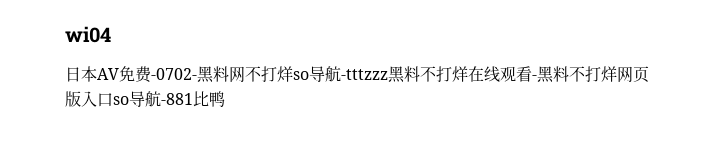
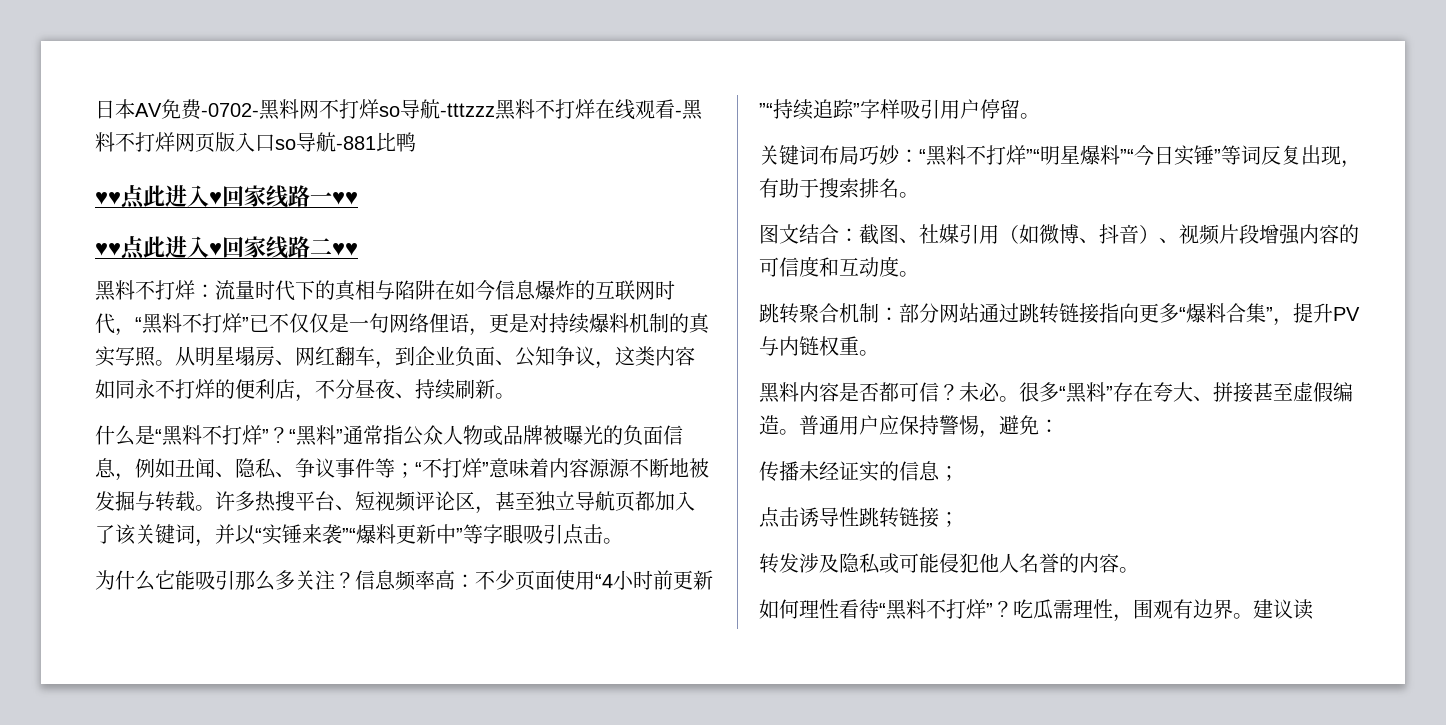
[65,26,111,43] wi04 // -> (95, 109) none
(225, 99) none -> [95,185,358,209] [95,236,358,260] [95,280,675,301] [95,313,710,336] [95,346,695,369] [95,379,515,402] [95,425,683,446] [95,458,709,481] [95,491,695,514] [95,524,623,547] [95,570,713,591] [759,99,1040,120] [759,145,1361,168] [759,178,919,198] [759,224,1359,245] [759,256,919,277] [759,303,1360,326] [759,336,879,356] [759,382,1353,403] [759,415,1059,438] [759,461,959,482] [759,507,959,528] [759,553,1139,574] [759,599,1313,622] // ♥♥点此进入♥回家线路一♥♥ // ♥♥点此进入♥回家线路二♥♥ // 黑料不打烊：流量时代下的真相与陷阱在如今信息爆炸的互联网时代，“黑料不打烊”已不仅仅是一句网络俚语，更是对持续爆料机制的真实写照。从明星塌房、网红翻车，到企业负面、公知争议，这类内容如同永不打烊的便利店，不分昼夜、持续刷新。 // 什么是“黑料不打烊”？“黑料”通常指公众人物或品牌被曝光的负面信息，例如丑闻、隐私、争议事件等；“不打烊”意味着内容源源不断地被发掘与转载。许多热搜平台、短视频评论区，甚至独立导航页都加入了该关键词，并以“实锤来袭”“爆料更新中”等字眼吸引点击。 // 为什么它能吸引那么多关注？信息频率高：不少页面使用“4小时前更新”“持续追踪”字样吸引用户停留。 // 关键词布局巧妙：“黑料不打烊”“明星爆料”“今日实锤”等词反复出现，有助于搜索排名。 // 图文结合：截图、社媒引用（如微博、抖音）、视频片段增强内容的可信度和互动度。 // 跳转聚合机制：部分网站通过跳转链接指向更多“爆料合集”，提升PV与内链权重。 // 黑料内容是否都可信？未必。很多“黑料”存在夸大、拼接甚至虚假编造。普通用户应保持警惕，避免： // 传播未经证实的信息； // 点击诱导性跳转链接； // 转发涉及隐私或可能侵犯他人名誉的内容。 // 如何理性看待“黑料不打烊”？吃瓜需理性，围观有边界。建议读

